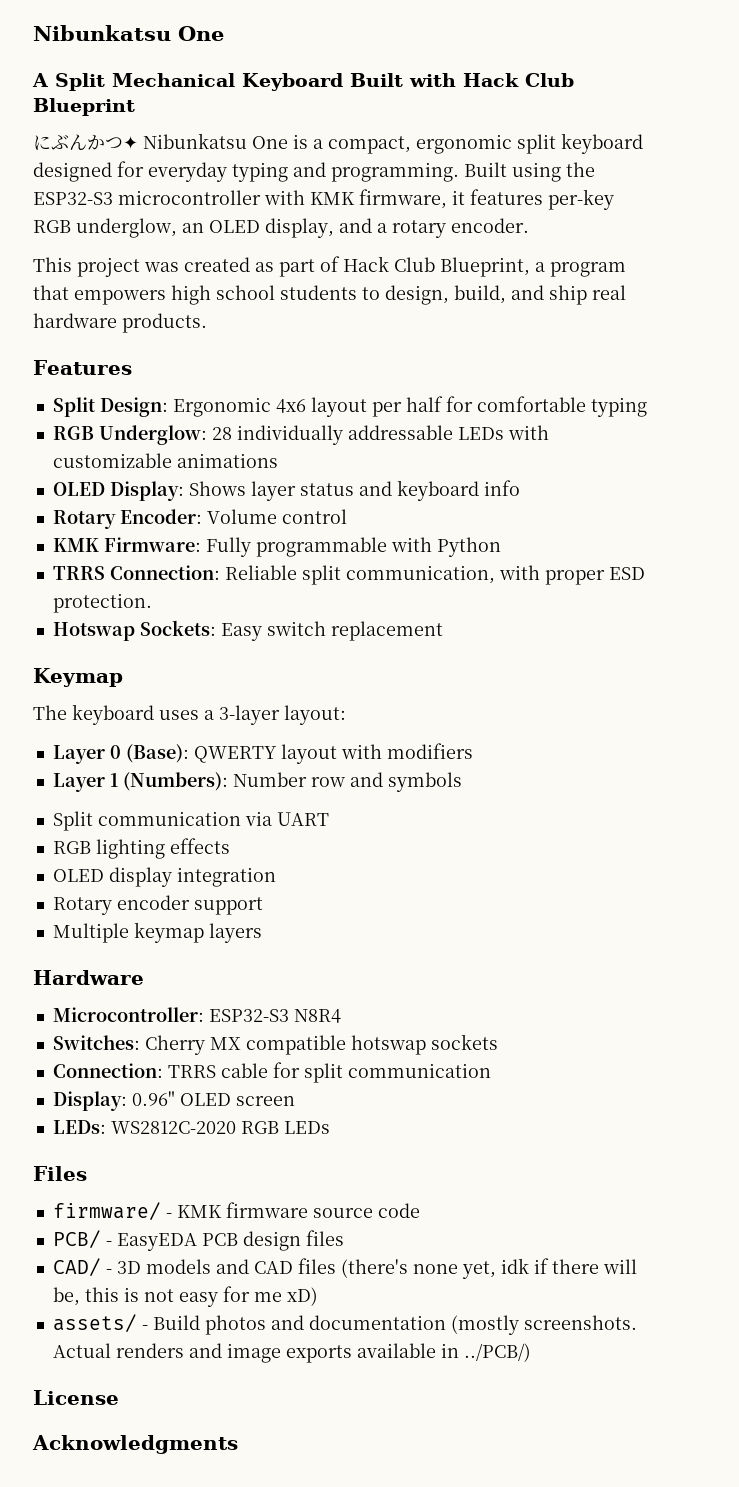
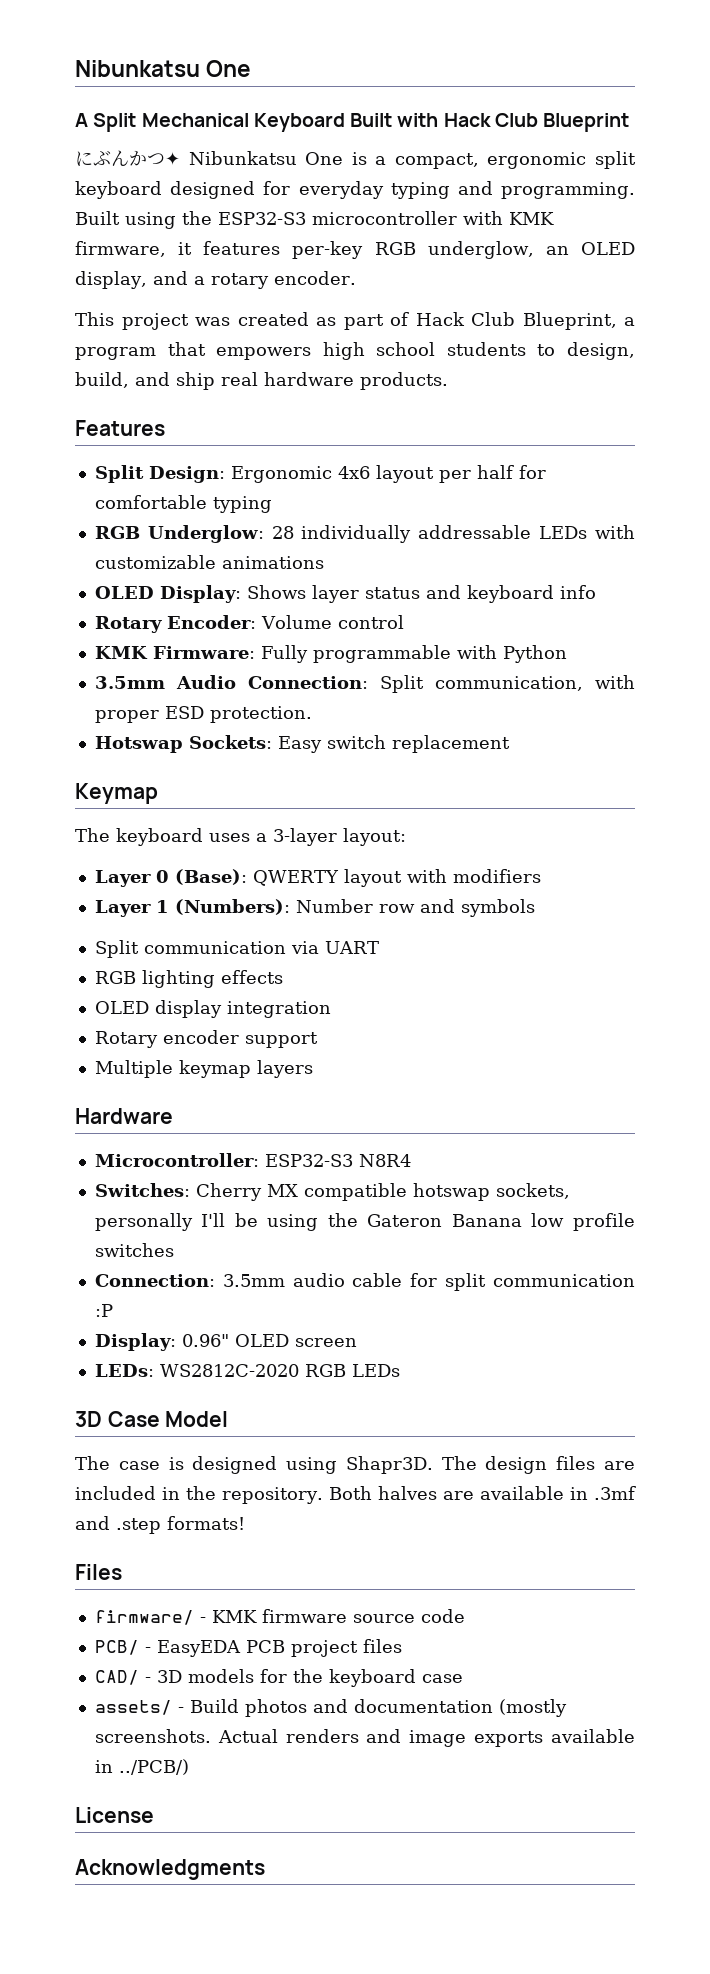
[52,565,341,585] TRRS Connection: Reliable split -> [94,675,424,693] 3.5mm Audio Connection: Split
[430,1034,498,1050] [52,1063,216,1078] sockets // Connection: TRRS -> [495,1183,570,1199] [94,1213,635,1231] [94,1243,174,1257] [94,1273,345,1287] sockets, personally I'll be using the Gateron Banana low profile switches // Connection: 3.5mm audio
(491, 1070) none -> [94,1304,113,1317] :P
(330, 1127) none -> [75,1411,229,1427] [75,1456,635,1474] [75,1486,636,1504] [75,1516,245,1534] // 3D Case Model // The case is designed using Shapr3D. The design files are included in the repository. Both halves are available in .3mf and .step formats!
[242,1231,301,1251] design -> [290,1640,358,1657] project
[215,1258,637,1279] [52,1286,318,1307] and CAD files (there's none yet, idk if there will be, this is not easy for me xD) -> [259,1669,463,1687] for the keyboard case

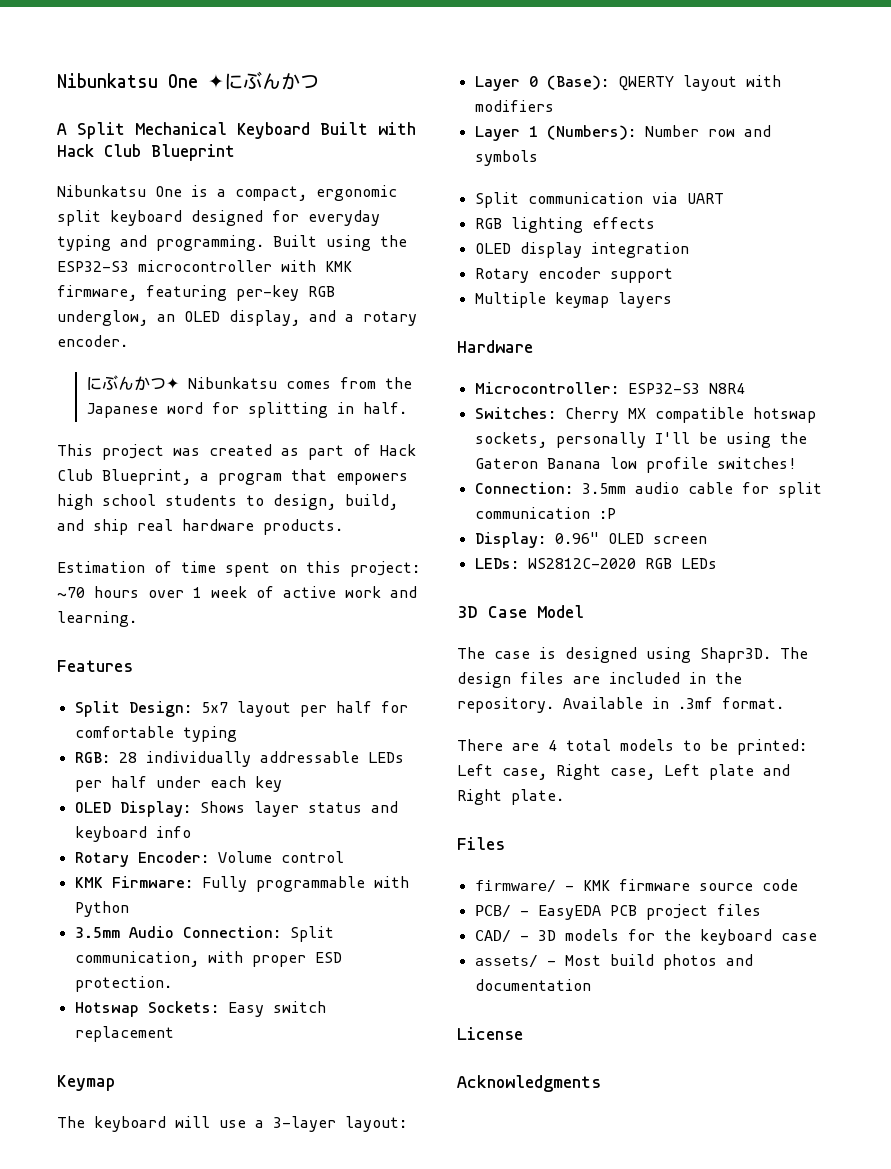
[75,60,252,77] Nibunkatsu One -> [57,71,319,90] Nibunkatsu One ✦にぶんかつ
[75,150,180,166] にぶんかつ✦ -> (235, 152) none
[178,241,281,255] it features -> [146,285,227,301] featuring
(356, 278) none -> [85,375,412,391] [85,402,407,418] // にぶんかつ✦ Nibunkatsu comes from the Japanese word for splitting in half.
(448, 381) none -> [57,561,420,577] [57,586,417,598] [57,611,137,627] // Estimation of time spent on this project: ~70 hours over 1 week of active work and learning.
[230,466,370,483] Ergonomic 4x6 -> [200,702,228,713] 5x7
[94,525,264,543] RGB Underglow: -> [74,752,110,763] RGB:
[595,525,636,539] [94,555,324,569] with customizable animations -> [74,776,282,792] per half under each key
[209,833,250,842] uses -> [175,1116,246,1128] will use
[94,1243,174,1257] switches -> [716,457,797,469] switches!
[328,1486,636,1500] [75,1516,245,1534] Both halves are available in .3mf and .step formats! -> [563,697,784,709] [457,739,807,755] [457,764,790,780] [457,789,564,805] Available in .3mf format. // There are 4 total models to be printed: Left case, Right case, Left plate and Right plate.
[189,1699,239,1713] Build -> [564,954,654,966] Most build
[498,1699,567,1717] [94,1729,635,1747] [94,1759,189,1775] (mostly screenshots. Actual renders and image exports available in ../PCB/) -> (591, 985) none

